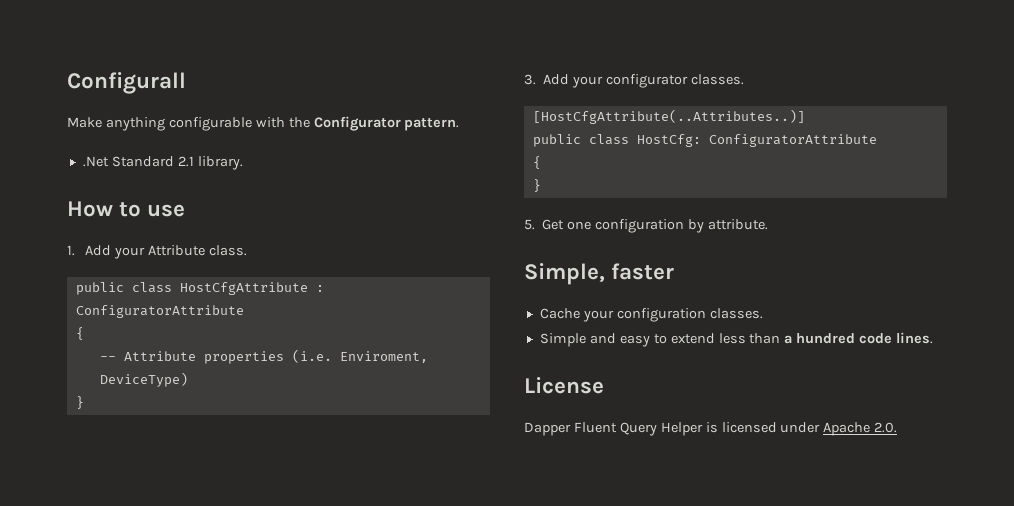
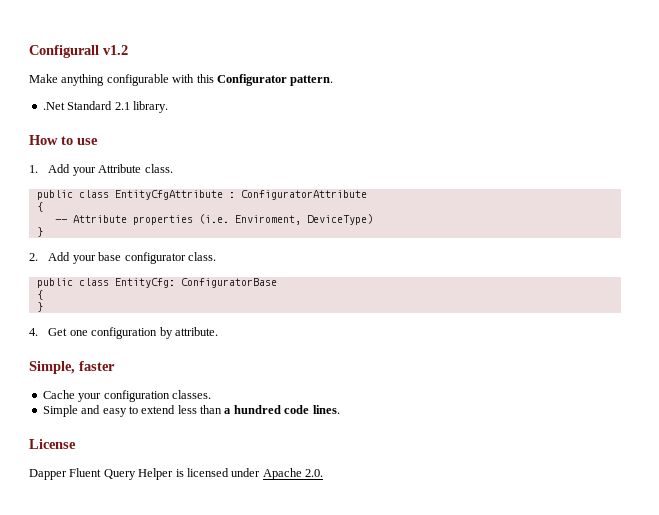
(186, 83) none -> [103,45,128,55] v1.2
[288,117,310,128] the -> [196,74,214,83] this
[179,282,308,295] HostCfgAttribute -> [114,190,223,200] EntityCfgAttribute
[524,74,744,88] [532,109,805,124] [532,134,877,147] 3. Add your configurator classes. // [HostCfgAttribute(..Attributes..)] // public class HostCfg: ConfiguratorAttribute -> [29,252,216,264] [36,278,277,288] 2. Add your base configurator class. // public class EntityCfg: ConfiguratorBase
[524,219,535,230] 5. -> [29,328,38,336] 4.

